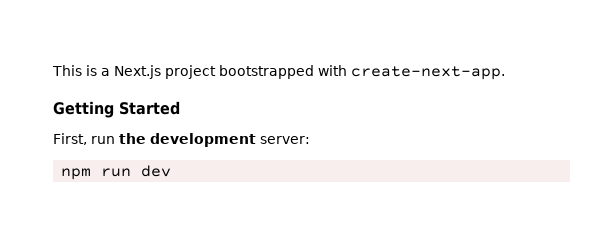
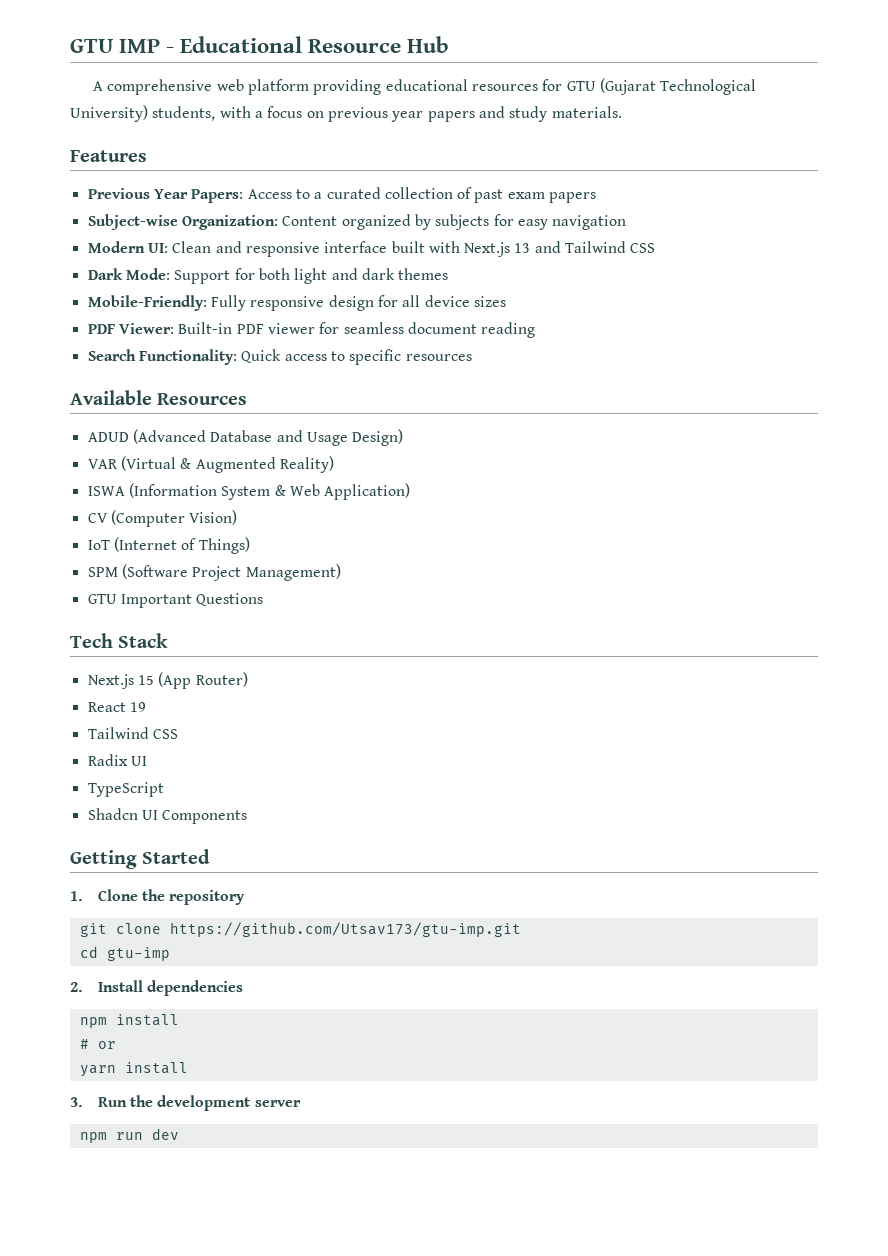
[52,65,505,80] [53,101,180,118] [53,133,115,145] This is a Next.js project bootstrapped with create-next-app. // Getting Started // First, run -> [70,36,450,53] [93,78,757,95] [70,105,622,122] [70,150,147,162] [87,187,597,203] [87,214,627,230] [87,241,656,257] [87,268,449,284] [87,295,506,311] [87,322,536,338] [87,349,472,365] [70,390,248,405] [87,429,404,446] [87,456,334,473] [87,483,411,500] [87,510,238,527] [87,537,250,554] [87,564,341,581] [87,593,264,608] [70,633,169,648] [87,672,248,689] [87,702,146,712] [87,727,178,739] [87,754,147,766] [87,782,164,797] [87,808,248,824] [70,849,211,869] [70,889,246,905] [79,922,521,937] [79,946,170,961] [70,980,244,996] [79,1014,179,1028] [79,1039,116,1049] [79,1062,188,1077] [70,1097,127,1107] GTU IMP - Educational Resource Hub // A comprehensive web platform providing educational resources for GTU (Gujarat Technological University) students, with a focus on previous year papers and study materials. // Features // Previous Year Papers: Access to a curated collection of past exam papers // Subject-wise Organization: Content organized by subjects for easy navigation // Modern UI: Clean and responsive interface built with Next.js 13 and Tailwind CSS // Dark Mode: Support for both light and dark themes // Mobile-Friendly: Fully responsive design for all device sizes // PDF Viewer: Built-in PDF viewer for seamless document reading // Search Functionality: Quick access to specific resources // Available Resources // ADUD (Advanced Database and Usage Design) // VAR (Virtual & Augmented Reality) // ISWA (Information System & Web Application) // CV (Computer Vision) // IoT (Internet of Things) // SPM (Software Project Management) // GTU Important Questions // Tech Stack // Next.js 15 (App Router) // React 19 // Tailwind CSS // Radix UI // TypeScript // Shadcn UI Components // Getting Started // 1. Clone the repository // git clone https://github.com/Utsav173/gtu-imp.git // cd gtu-imp // 2. Install dependencies // npm install // # or // yarn install // 3. Run
[259,136,310,144] server: -> [254,1100,301,1107] server

